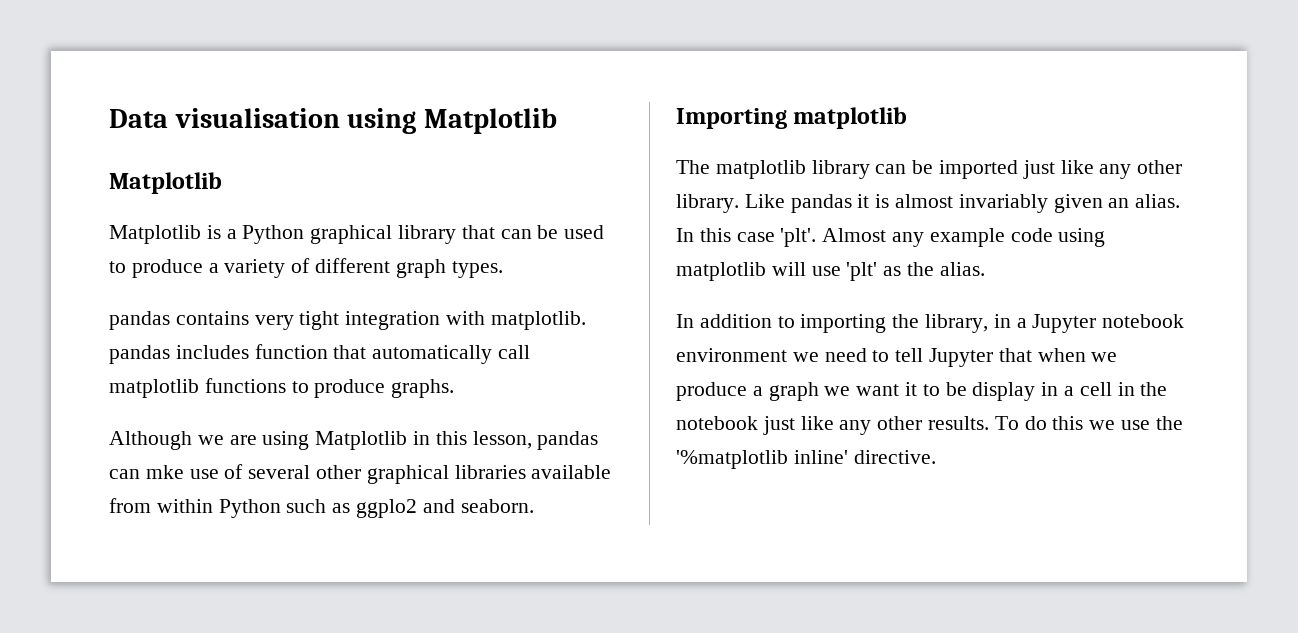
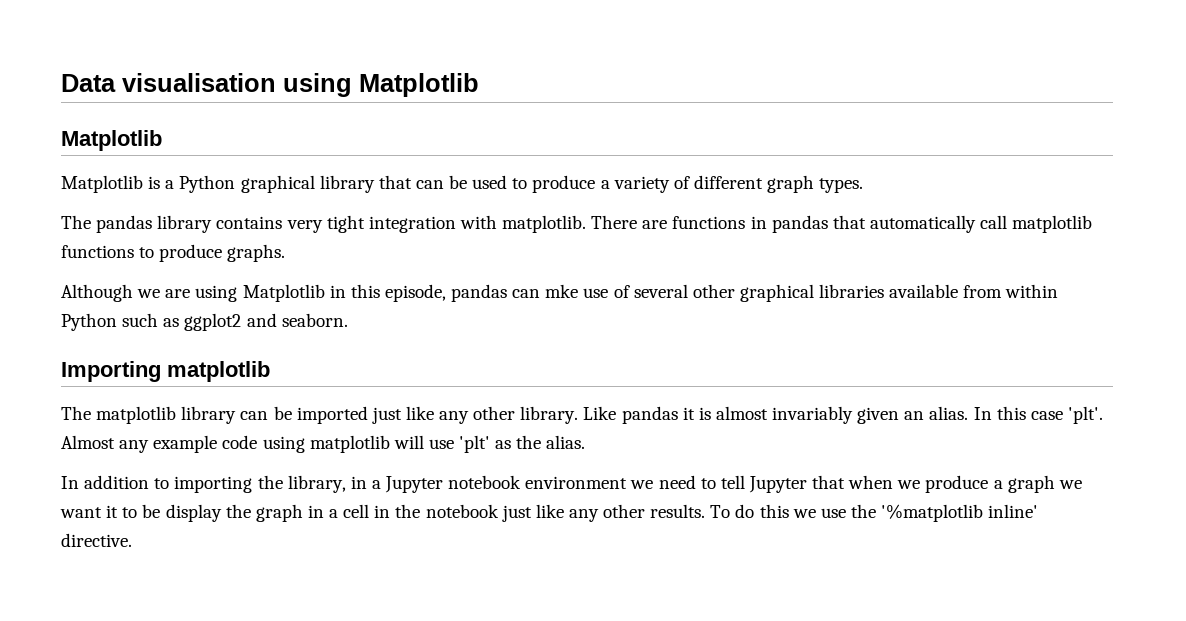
[109,311,170,330] pandas -> [61,215,213,233] The pandas library
[109,344,328,364] pandas includes function -> [591,215,828,233] There are functions in pandas
[472,431,532,449] lesson, -> [384,284,446,302] episode,
[356,499,418,518] ggplo2 -> [184,313,242,331] ggplot2
(1036, 391) none -> [225,504,303,522] the graph

